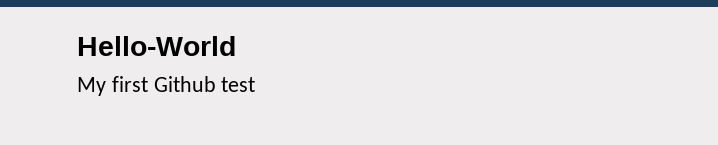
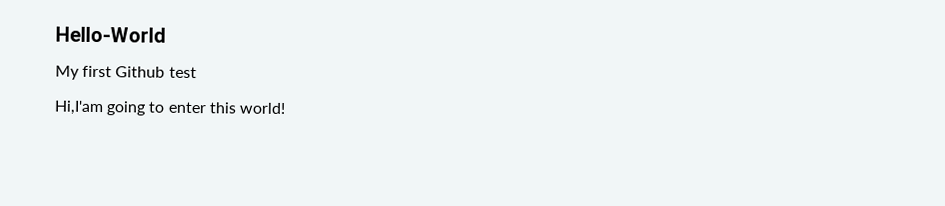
(256, 84) none -> [54,100,285,116] // Hi,I'am going to enter this world!

